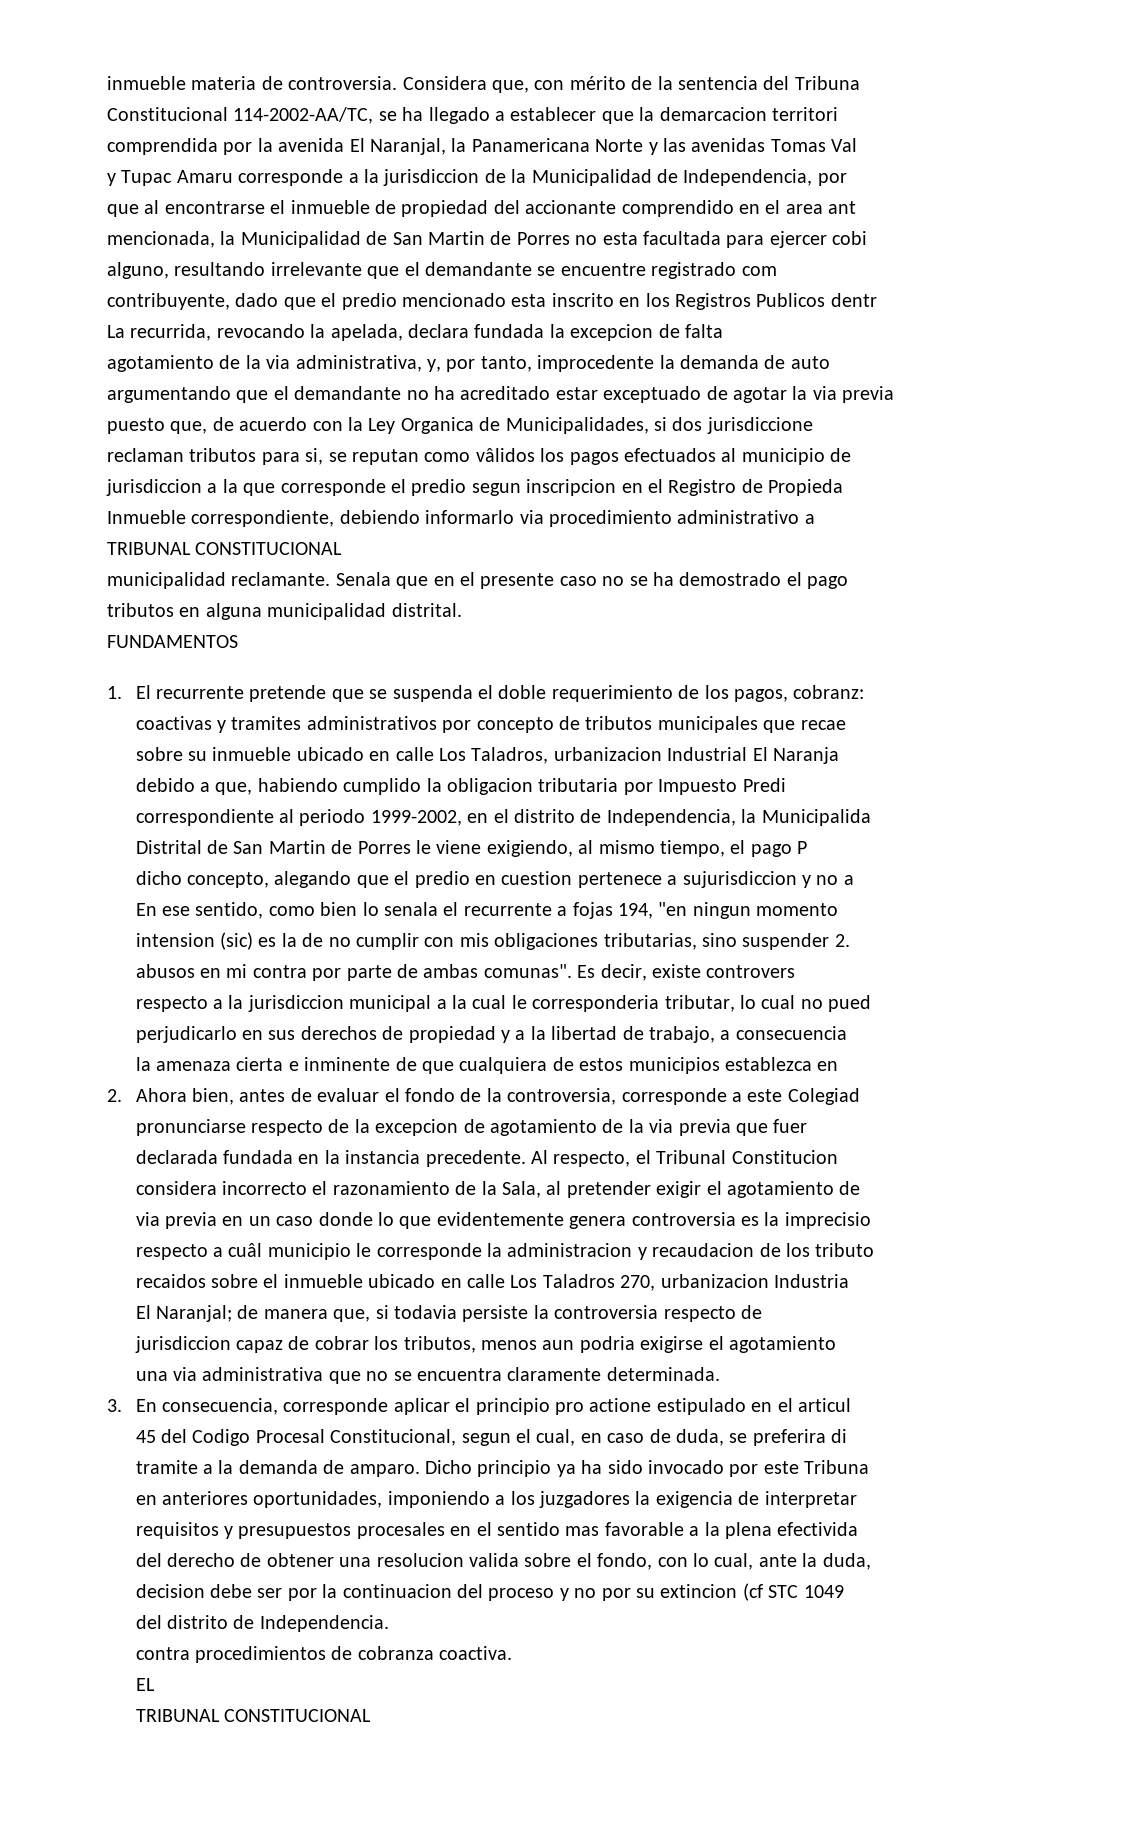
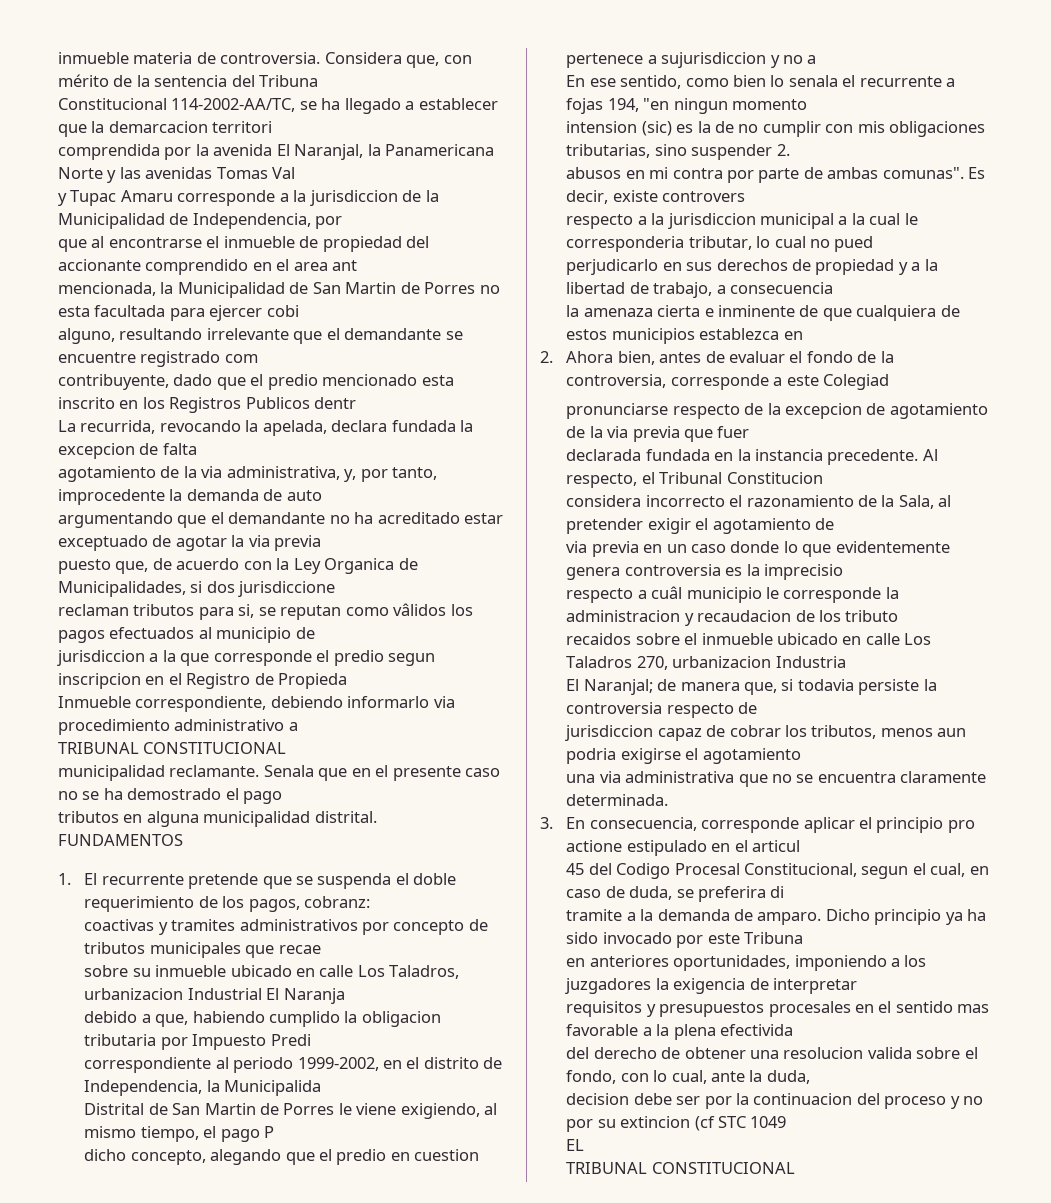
[135,1615,389,1632] [135,1646,513,1663] // del distrito de Independencia. // contra procedimientos de cobranza coactiva. -> (787, 1122) none

